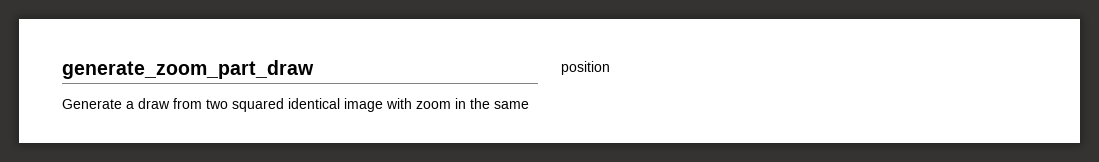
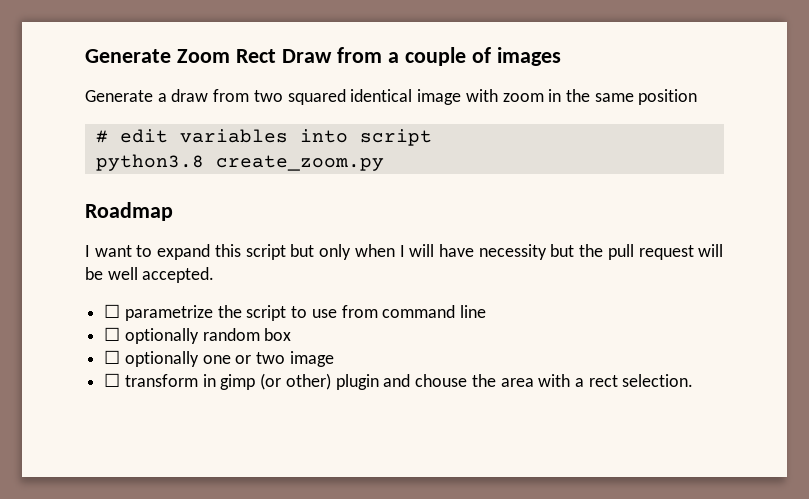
[62,60,314,79] generate_zoom_part_draw -> [85,47,561,66] Generate Zoom Rect Draw from a couple of images
(610, 68) none -> [95,129,432,146] [95,154,384,171] [85,202,173,221] [85,244,724,260] [85,267,215,283] [104,304,487,321] [104,327,292,344] [104,350,334,367] [104,373,694,390] // # edit variables into script // python3.8 create_zoom.py // Roadmap // I want to expand this script but only when I will have necessity but the pull request will be well accepted. // ☐ parametrize the script to use from command line // ☐ optionally random box // ☐ optionally one or two image // ☐ transform in gimp (or other) plugin and chouse the area with a rect selection.

